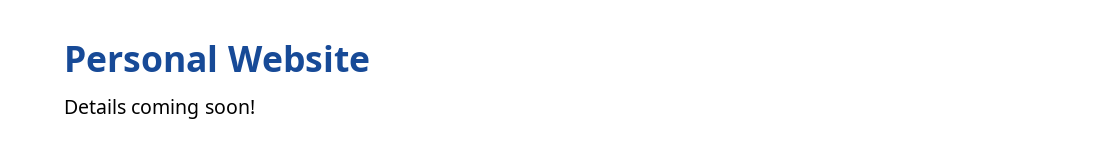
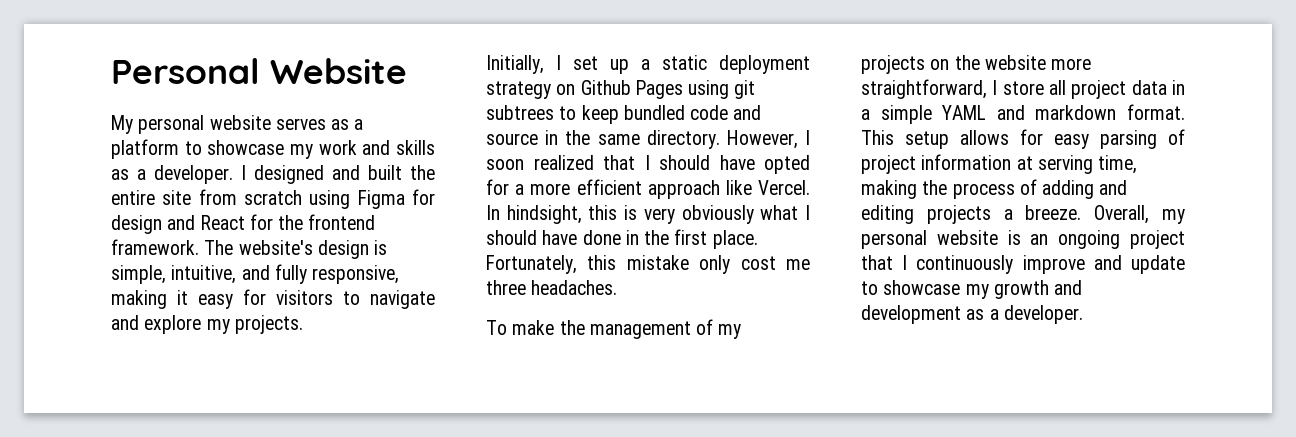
[64,99,255,119] Details coming soon! -> [111,115,364,134] [111,139,435,159] [111,165,435,184] [111,189,435,209] [111,214,376,234] [111,239,388,259] [111,264,400,284] [111,289,435,309] [111,315,303,334] [486,55,810,74] [486,80,756,99] [486,105,762,124] [486,130,810,149] [486,155,810,174] [486,179,810,199] [486,205,810,224] [486,229,758,249] [486,255,810,274] [486,280,618,295] [486,319,742,339] [861,55,1092,74] [861,79,1185,99] [861,104,1185,124] [861,129,1185,149] [861,154,1138,174] [861,179,1128,199] [861,205,1185,224] [861,230,1185,249] [861,255,1185,274] [861,280,1083,299] [861,305,1083,324] My personal website serves as a platform to showcase my work and skills as a developer. I designed and built the entire site from scratch using Figma for design and React for the frontend framework. The website's design is simple, intuitive, and fully responsive, making it easy for visitors to navigate and explore my projects. // Initially, I set up a static deployment strategy on Github Pages using git subtrees to keep bundled code and source in the same directory. However, I soon realized that I should have opted for a more efficient approach like Vercel. In hindsight, this is very obviously what I should have done in the first place. Fortunately, this mistake only cost me three headaches. // To make the management of my projects on the website more straightforward, I store all project data in a simple YAML and markdown format. This setup allows for easy parsing of project information at serving time, making the process of adding and editing projects a breeze. Overall, my personal website is an ongoing project that I continuously improve and update to showcase my growth and development as a developer.

